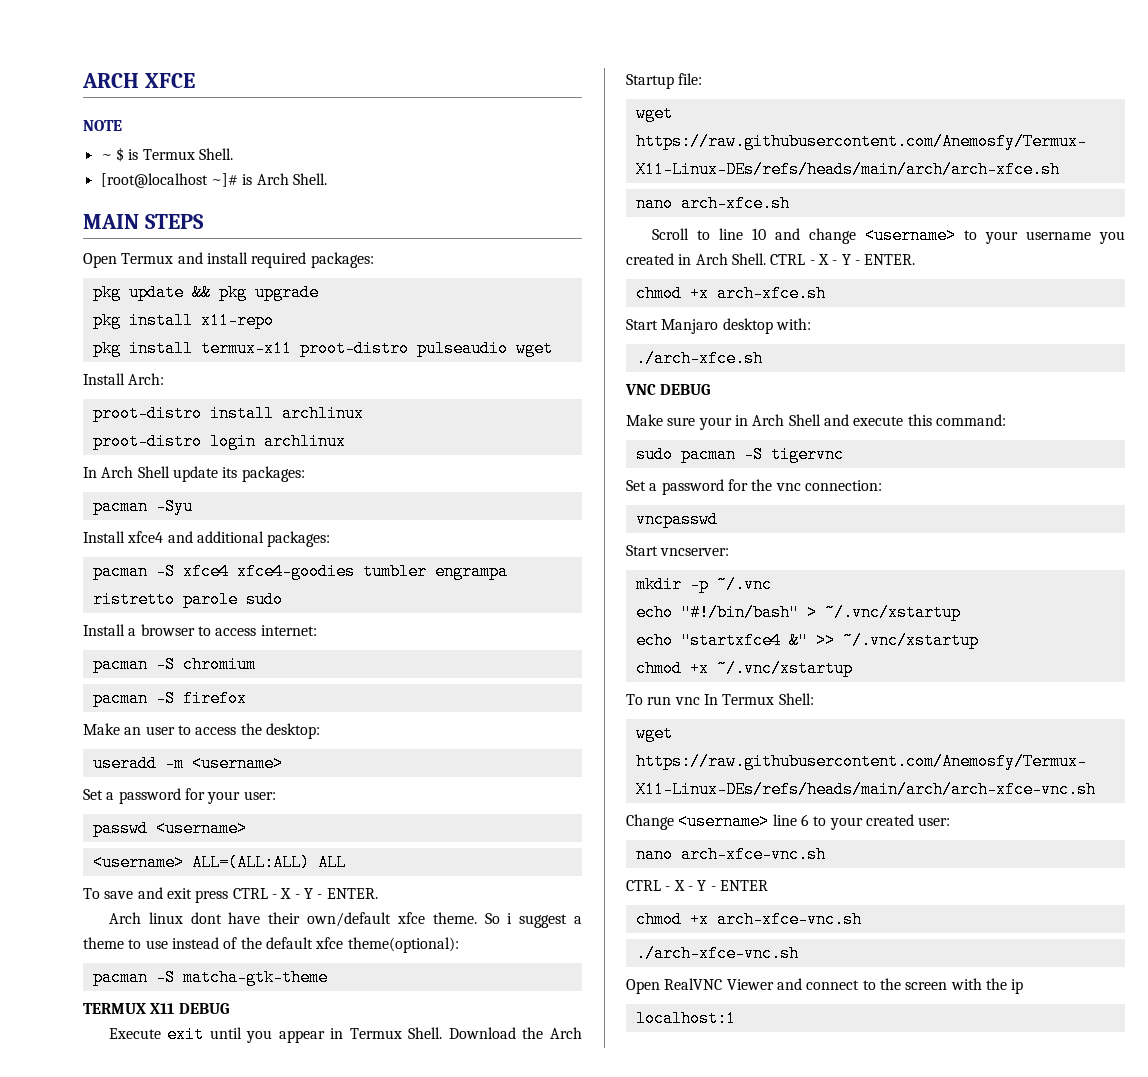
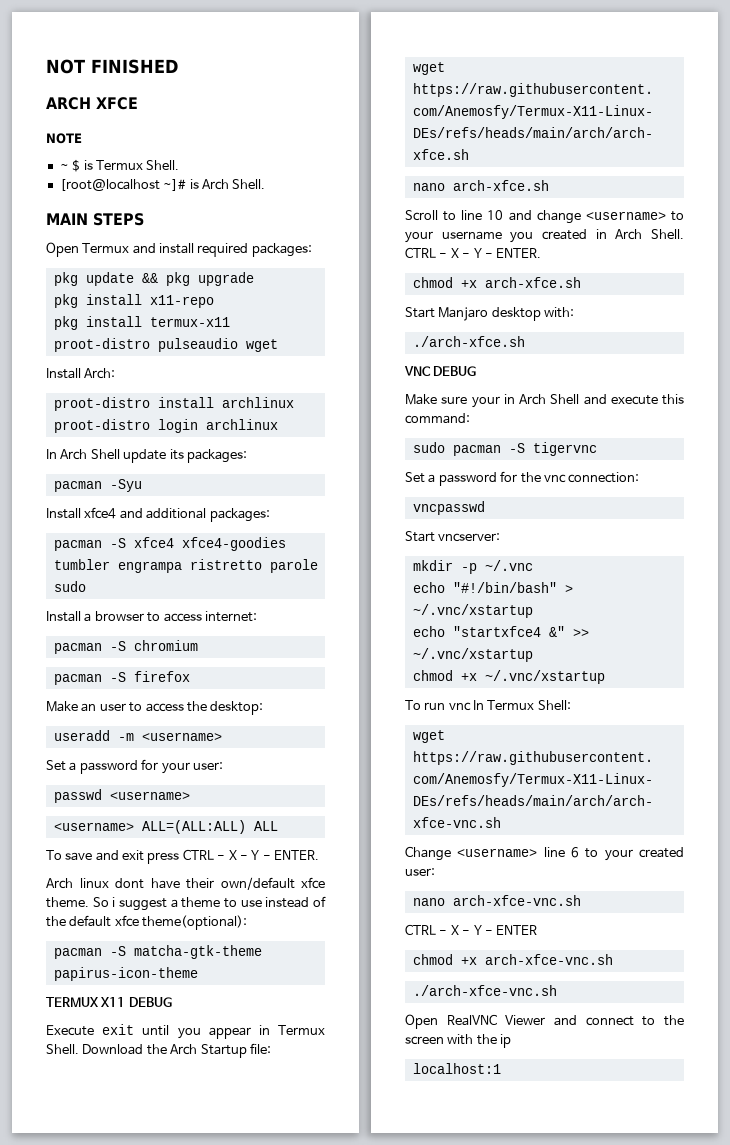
(82, 80) none -> [46,59,178,74] NOT FINISHED //
(328, 977) none -> [53,967,198,981] papirus-icon-theme

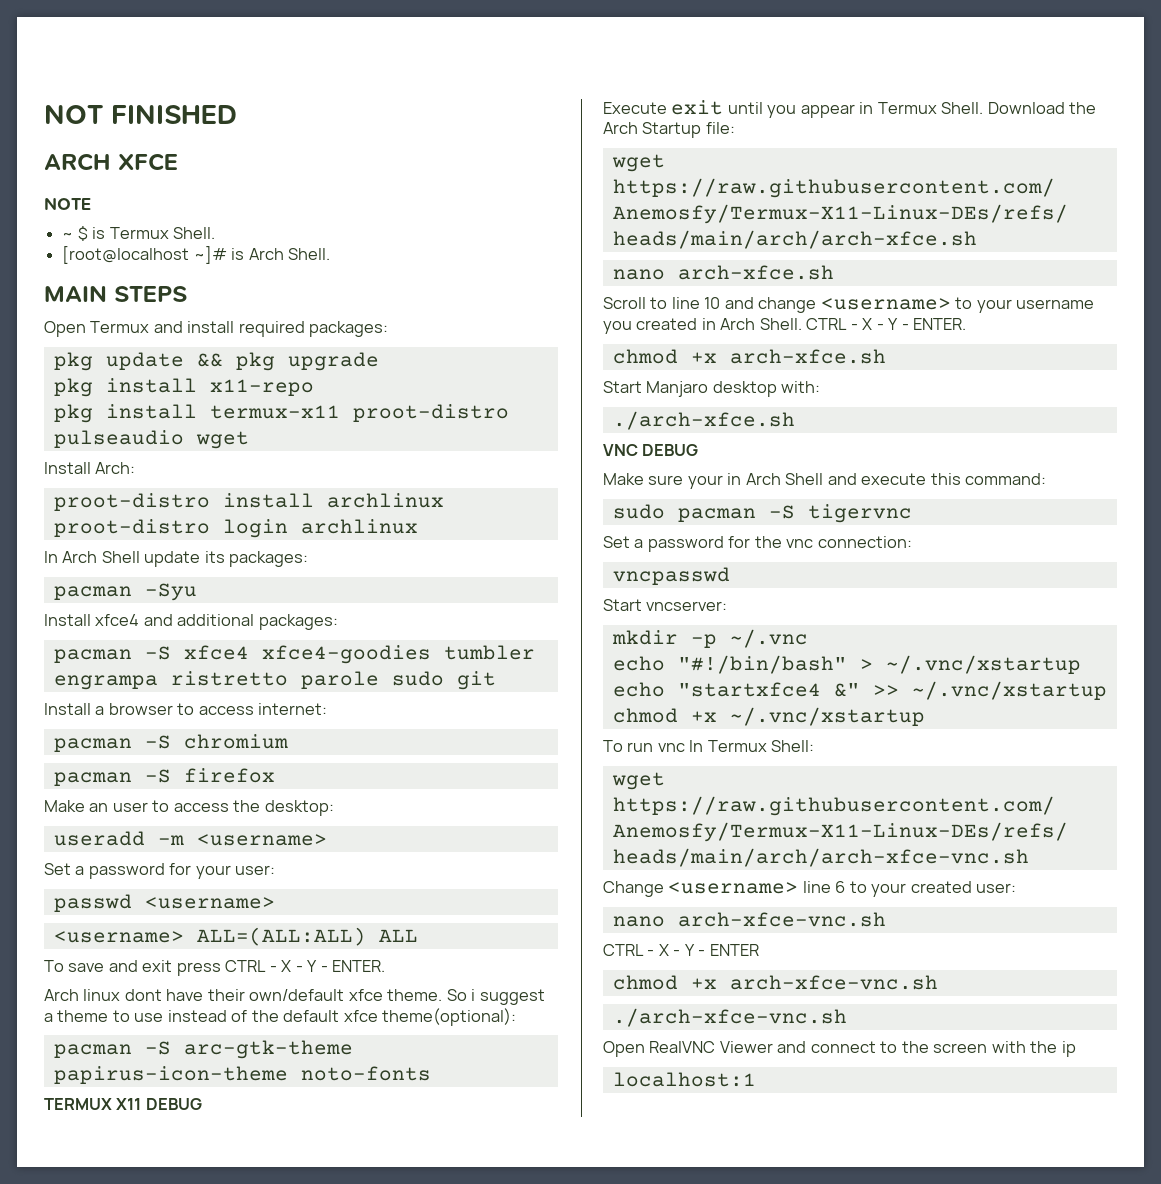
(86, 586) none -> [456,671,496,690] git
[133,945,262,959] matcha-gtk-theme -> [183,1040,353,1059] arc-gtk-theme
(198, 974) none -> [300,1066,431,1081] noto-fonts

